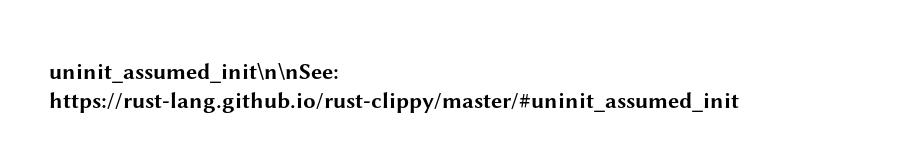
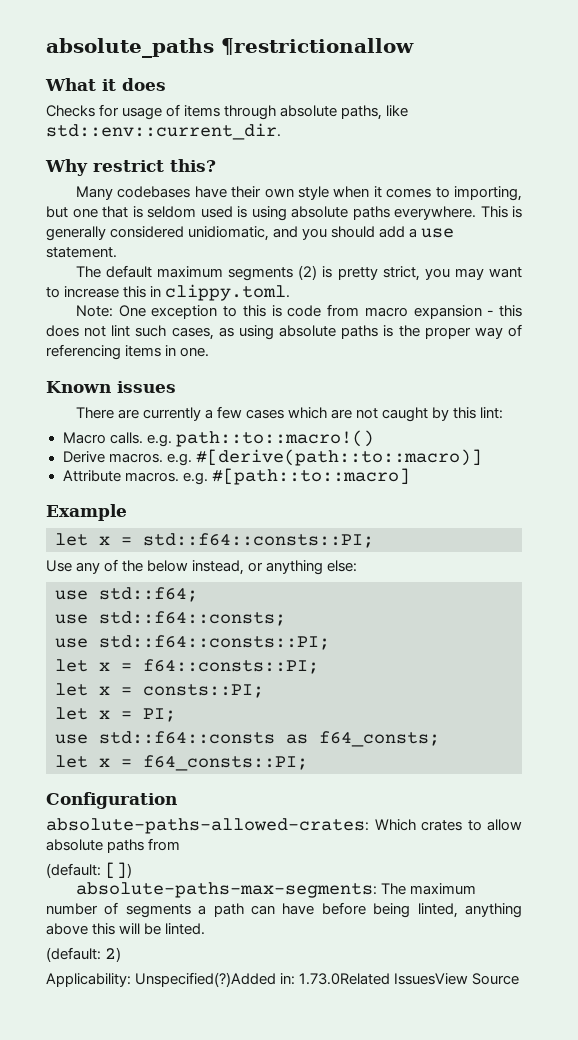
[49,63,339,83] [49,92,739,113] uninit_assumed_init\n\nSee: https://rust-lang.github.io/rust-clippy/master/#uninit_assumed_init -> [46,38,414,58] [45,78,166,91] [46,104,409,120] [46,123,281,140] [45,159,216,176] [75,186,522,201] [46,206,522,221] [46,226,455,241] [46,247,117,258] [75,265,522,281] [46,284,291,301] [75,304,522,319] [46,324,522,340] [46,344,210,360] [46,381,176,393] [75,406,504,422] [62,430,374,447] [62,449,482,466] [62,468,410,485] [46,504,127,521] [55,533,374,548] [46,559,358,575] [55,587,198,602] [55,611,286,626] [55,635,330,650] [55,659,319,674] [55,683,264,698] [55,707,176,722] [55,731,440,747] [55,755,308,771] [46,792,177,809] [46,818,522,834] [46,838,181,853] [46,862,133,879] [75,882,476,898] [46,902,522,918] [46,923,206,935] [46,947,122,962] [46,972,520,987] absolute_paths ¶restrictionallow // What it does // Checks for usage of items through absolute paths, like std::env::current_dir. // Why restrict this? // Many codebases have their own style when it comes to importing, but one that is seldom used is using absolute paths everywhere. This is generally considered unidiomatic, and you should add a use statement. // The default maximum segments (2) is pretty strict, you may want to increase this in clippy.toml. // Note: One exception to this is code from macro expansion - this does not lint such cases, as using absolute paths is the proper way of referencing items in one. // Known issues // There are currently a few cases which are not caught by this lint: // Macro calls. e.g. path::to::macro!() // Derive macros. e.g. #[derive(path::to::macro)] // Attribute macros. e.g. #[path::to::macro] // Example // let x = std::f64::consts::PI; // Use any of the below instead, or anything else: // use std::f64; // use std::f64::consts; // use std::f64::consts::PI; // let x = f64::consts::PI; // let x = consts::PI; // let x = PI; // use std::f64::consts as f64_consts; // let x = f64_consts::PI; // Configuration // absolute-paths-allowed-crates: Which crates to allow absolute paths from // (default: []) // absolute-paths-max-segments: The maximum number of segments a path can have before being linted, anything above this will be linted. // (default: 2) // Applicability: Unspecified(?)Added in: 1.73.0Related IssuesView Source

